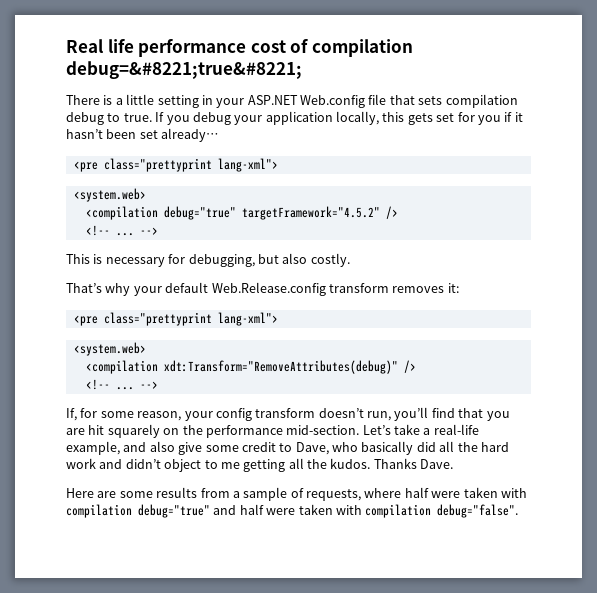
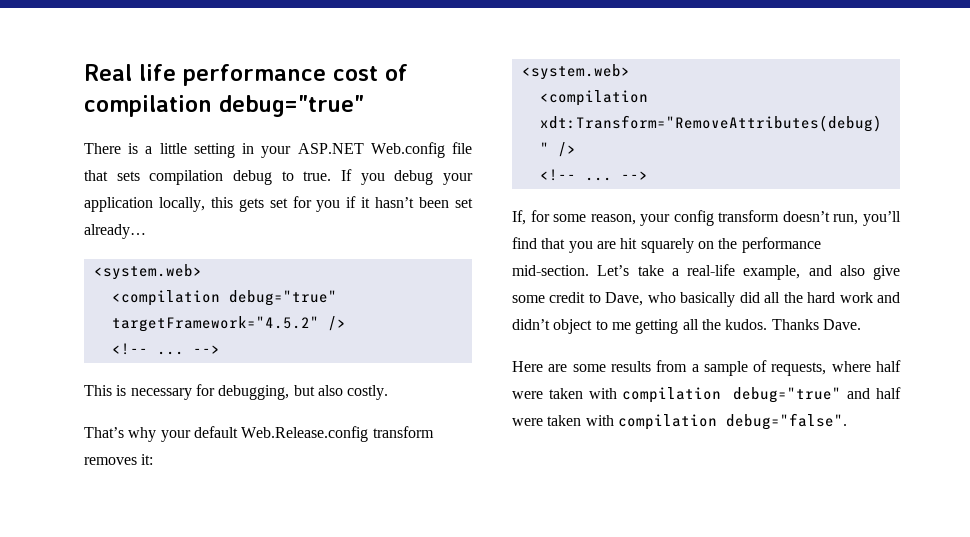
[66,61,302,79] debug=&#8221;true&#8221; -> [219,95,364,117] debug="true"
[73,158,278,172] // <pre class="prettyprint lang-xml"> -> (146, 231) none
[73,312,278,326] // <pre class="prettyprint lang-xml"> -> (154, 459) none

